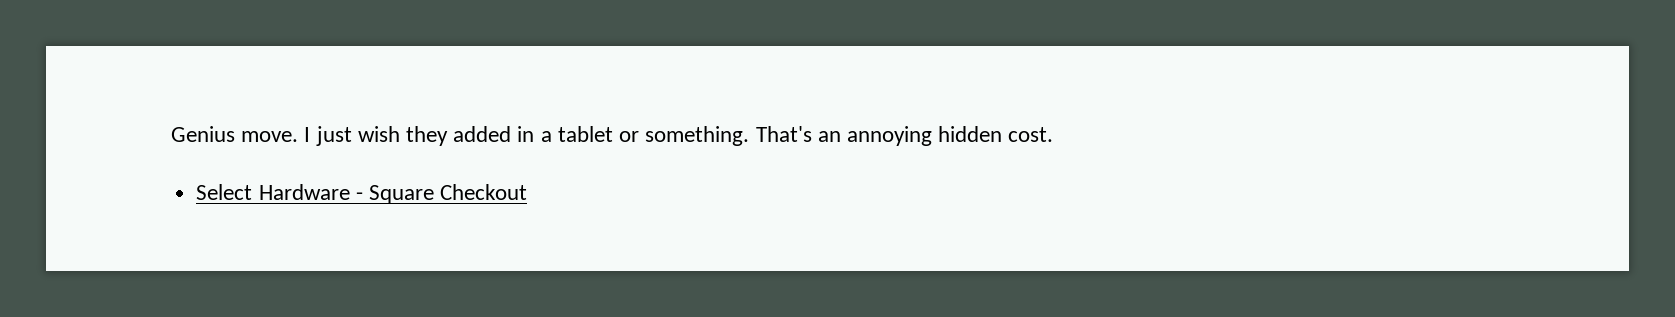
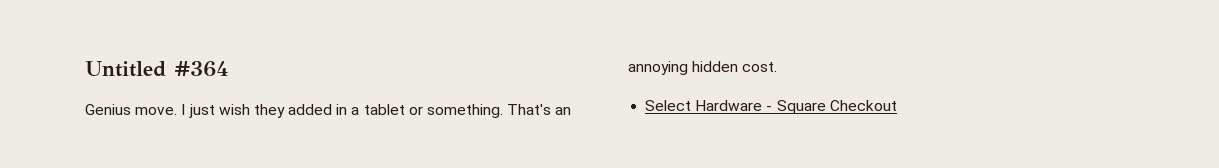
(171, 134) none -> [85,61,229,77] Untitled #364 //

